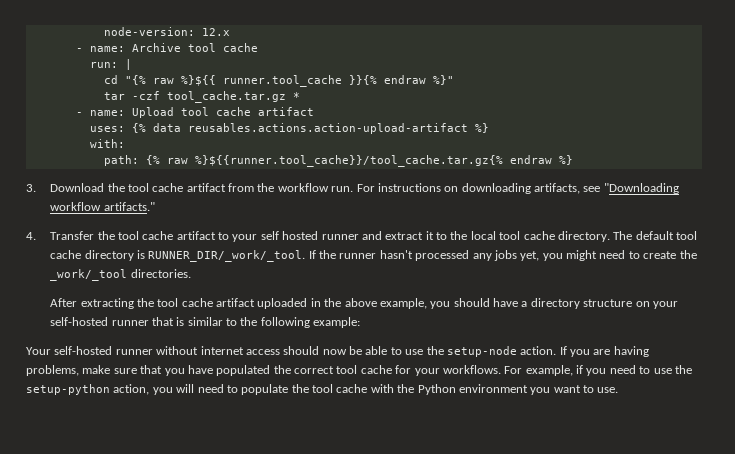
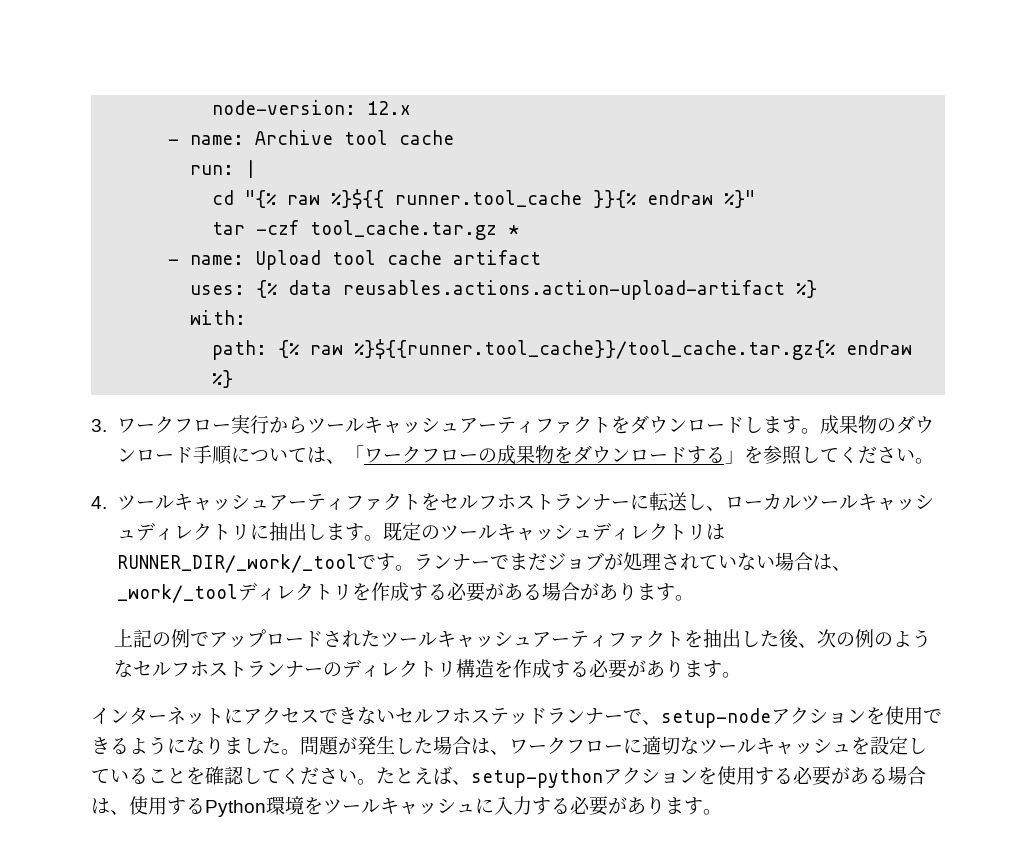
[50,183,679,194] [50,202,155,211] [26,231,698,242] [50,250,697,262] [50,269,191,281] [50,298,678,309] [50,317,361,328] [26,346,649,357] [26,365,692,376] [26,384,619,395] Download the tool cache artifact from the workflow run. For instructions on downloading artifacts, see "Downloading workflow artifacts." // 4. Transfer the tool cache artifact to your self hosted runner and extract it to the local tool cache directory. The default tool cache directory is RUNNER_DIR/_work/_tool. If the runner hasn't processed any jobs yet, you might need to create the _work/_tool directories. // After extracting the tool cache artifact uploaded in the above example, you should have a directory structure on your self-hosted runner that is similar to the following example: // Your self-hosted runner without internet access should now be able to use the setup-node action. If you are having problems, make sure that you have populated the correct tool cache for your workflows. For example, if you need to use the setup-python action, you will need to populate the tool cache with the Python environment you want to use. -> [116,415,934,435] [116,445,934,465] [91,492,934,512] [116,522,725,541] [116,552,851,573] [116,582,694,603] [113,629,931,648] [113,659,741,679] [91,706,942,728] [91,736,927,755] [91,766,926,788] [91,796,722,817] ワークフロー実行からツールキャッシュアーティファクトをダウンロードします。成果物のダウンロード手順については、「ワークフローの成果物をダウンロードする」を参照してください。 // 4.ツールキャッシュアーティファクトをセルフホストランナーに転送し、ローカルツールキャッシュディレクトリに抽出します。既定のツールキャッシュディレクトリはRUNNER_DIR/_work/_toolです。ランナーでまだジョブが処理されていない場合は、_work/_toolディレクトリを作成する必要がある場合があります。 // 上記の例でアップロードされたツールキャッシュアーティファクトを抽出した後、次の例のようなセルフホストランナーのディレクトリ構造を作成する必要があります。 // インターネットにアクセスできないセルフホステッドランナーで、setup-nodeアクションを使用できるようになりました。問題が発生した場合は、ワークフローに適切なツールキャッシュを設定していることを確認してください。たとえば、setup-pythonアクションを使用する必要がある場合は、使用するPython環境をツールキャッシュに入力する必要があります。

